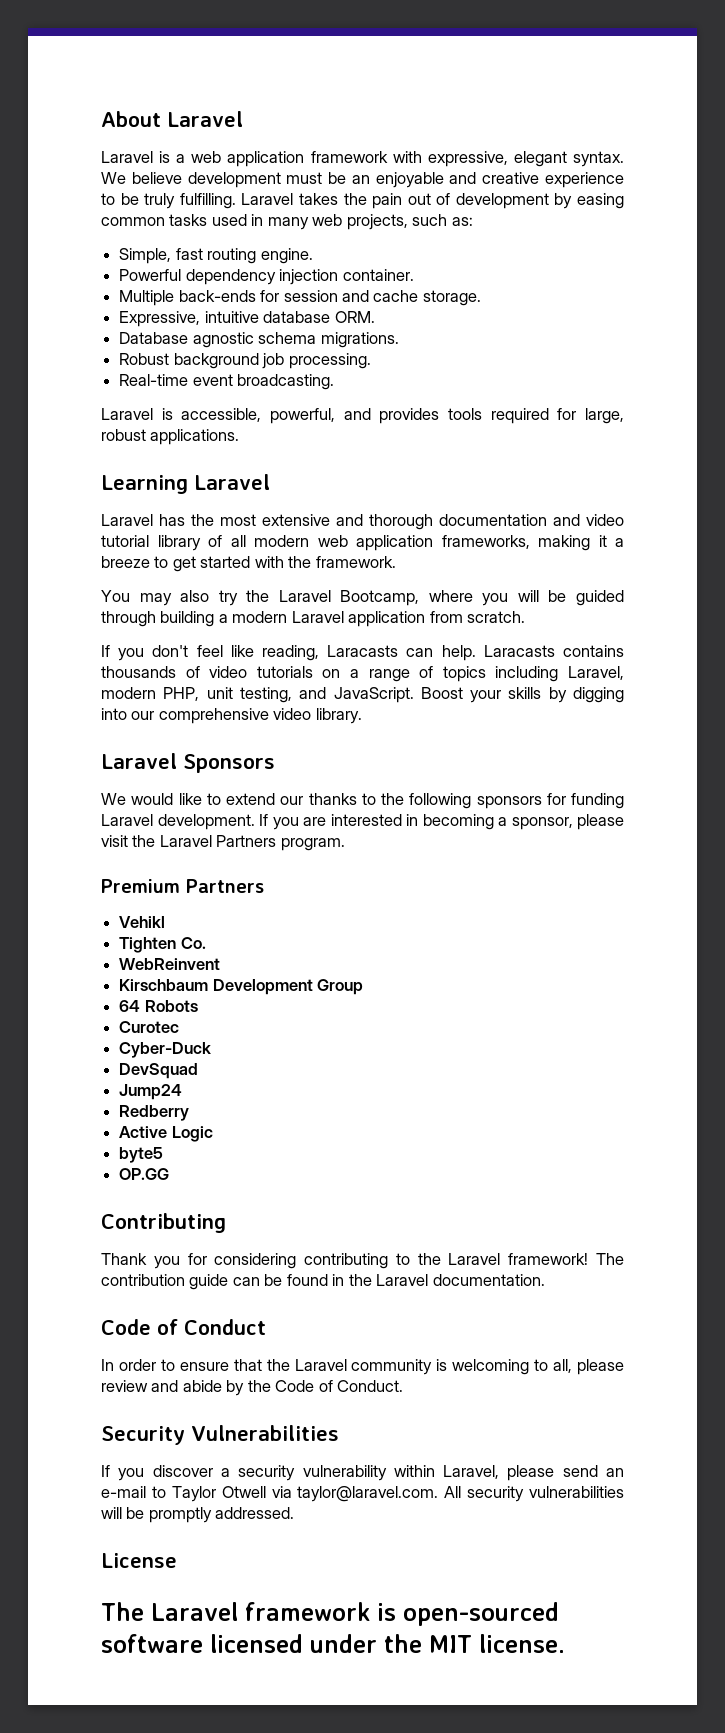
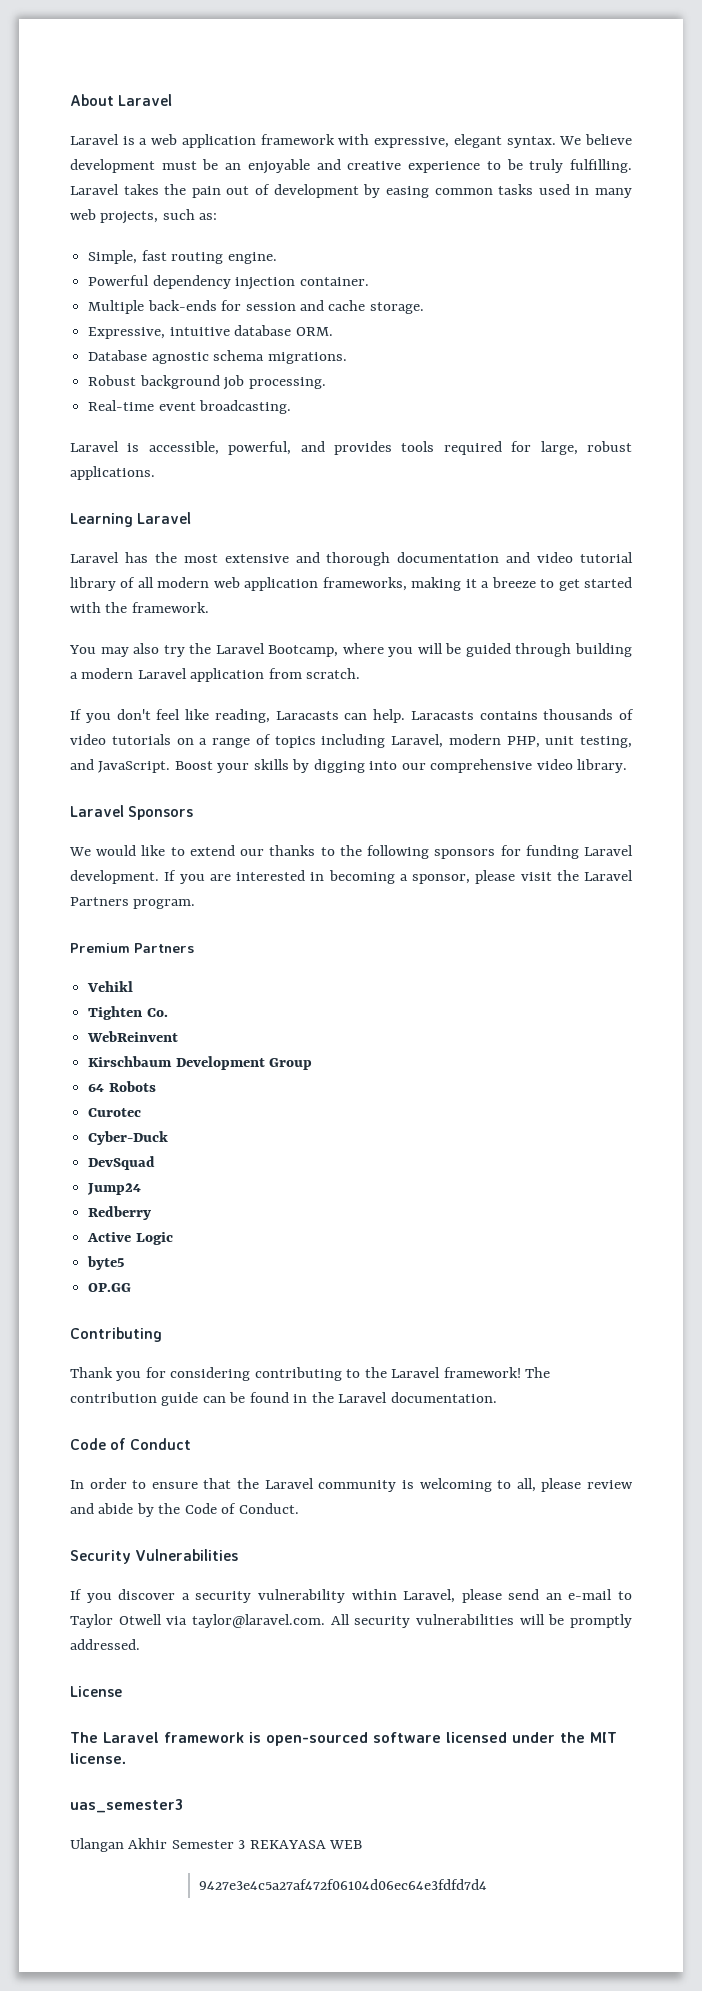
(565, 1643) none -> [70,1799,183,1813] [70,1838,363,1852] [199,1879,488,1890] // uas_semester3 // Ulangan Akhir Semester 3 REKAYASA WEB // 9427e3e4c5a27af472f06104d06ec64e3fdfd7d4

